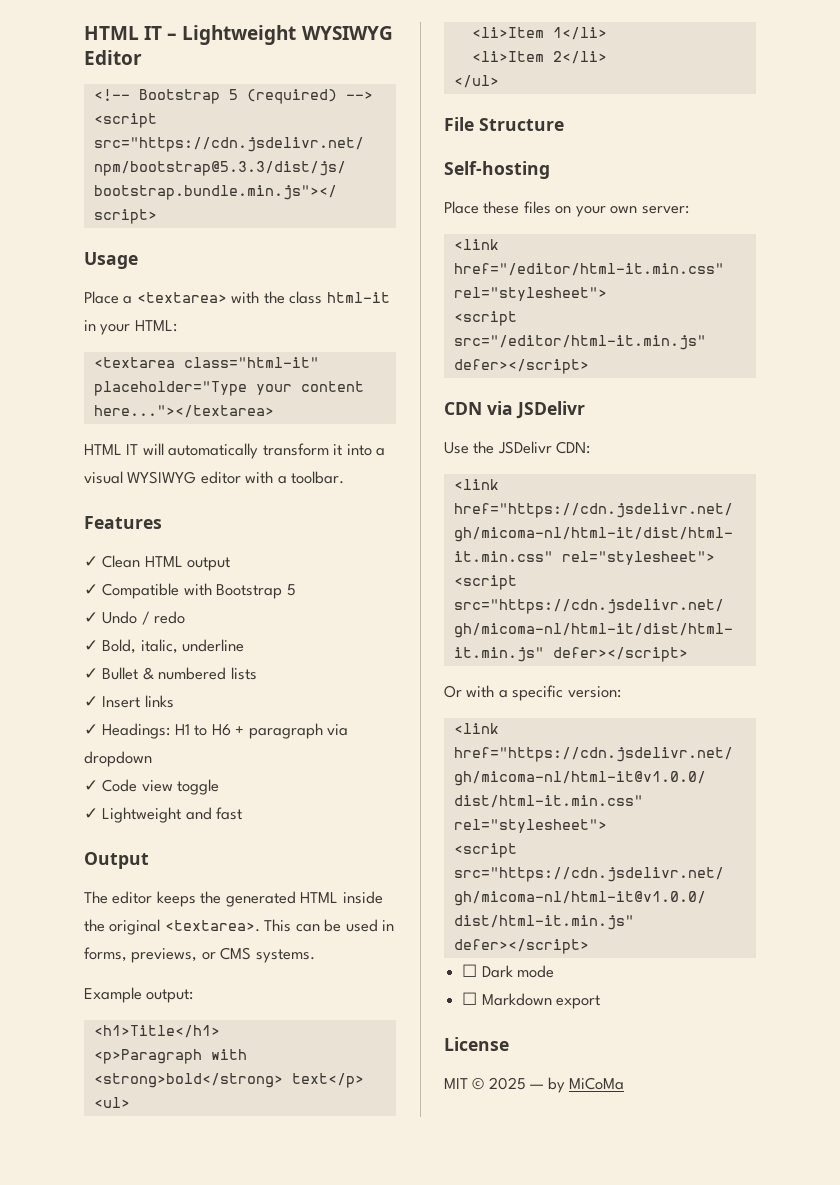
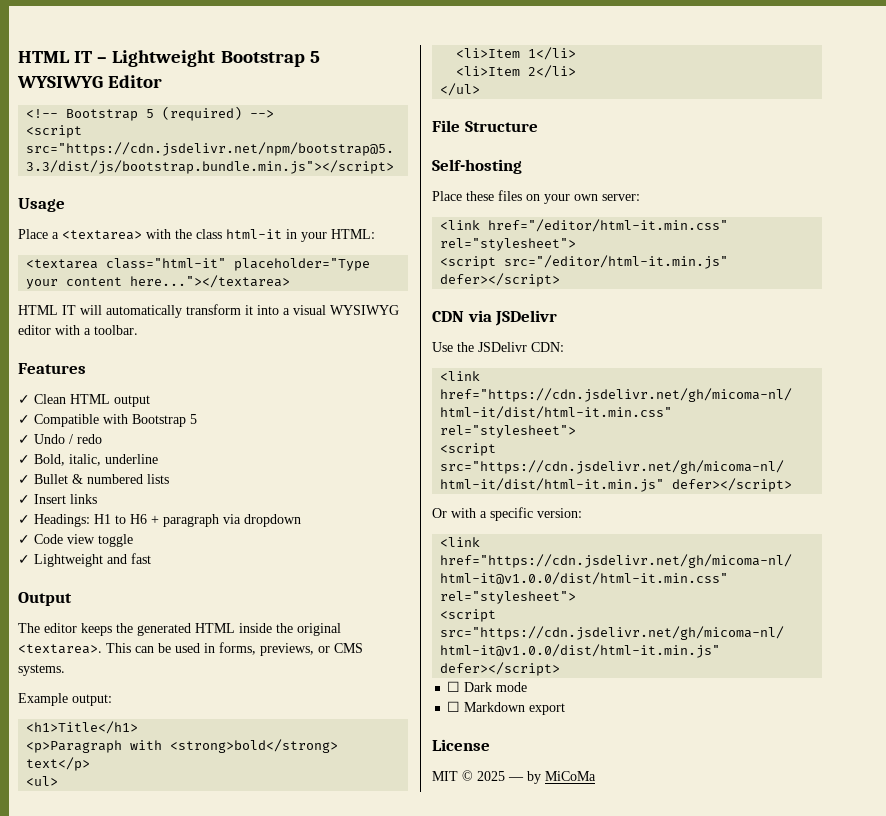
(297, 35) none -> [220,51,320,67] Bootstrap 5

